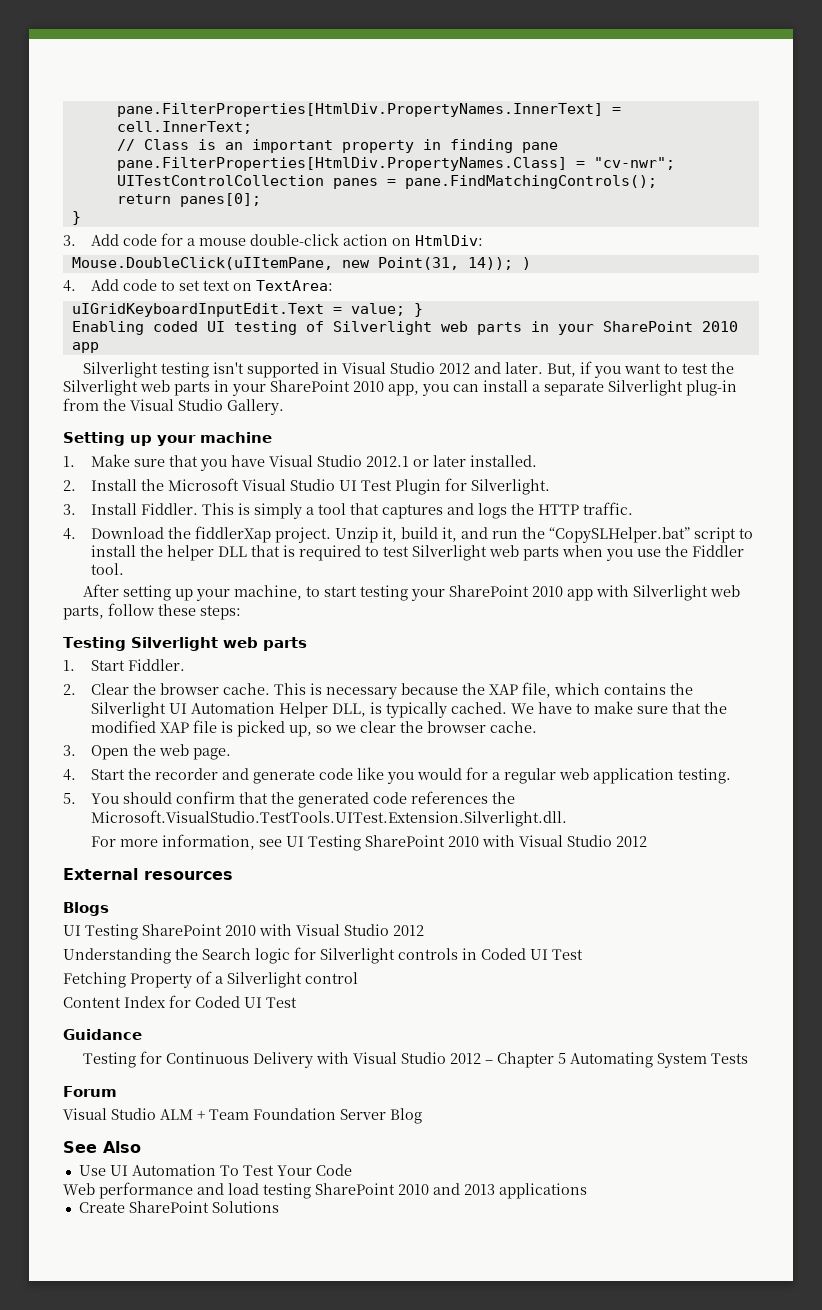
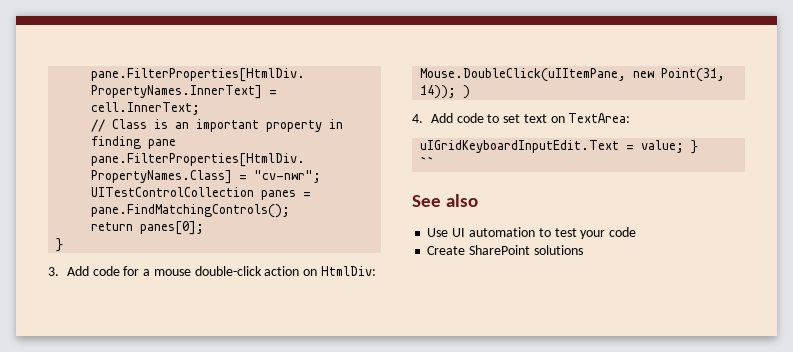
[71,321,738,335] [71,342,99,353] [83,361,735,378] [63,380,737,396] [63,398,284,415] [63,432,272,446] [63,454,537,471] [63,478,550,495] [63,502,633,519] [63,526,753,543] [90,545,744,561] [90,563,124,575] [83,584,741,601] [63,603,241,620] [63,637,307,651] [63,659,185,671] [63,682,693,699] [90,701,727,718] [90,720,537,737] [63,744,231,760] [63,767,731,784] [63,791,515,808] [90,810,567,827] [90,834,647,851] [63,868,233,880] [63,902,109,916] [63,924,424,940] [63,947,583,964] [63,971,358,988] [63,995,297,1008] [63,1029,142,1040] [83,1051,749,1068] [63,1086,117,1097] [63,1108,422,1124] Enabling coded UI testing of Silverlight web parts in your SharePoint 2010 app // Silverlight testing isn't supported in Visual Studio 2012 and later. But, if you want to test the Silverlight web parts in your SharePoint 2010 app, you can install a separate Silverlight plug-in from the Visual Studio Gallery. // Setting up your machine // 1. Make sure that you have Visual Studio 2012.1 or later installed. // 2. Install the Microsoft Visual Studio UI Test Plugin for Silverlight. // 3. Install Fiddler. This is simply a tool that captures and logs the HTTP traffic. // 4. Download the fiddlerXap project. Unzip it, build it, and run the “CopySLHelper.bat” script to install the helper DLL that is required to test Silverlight web parts when you use the Fiddler tool. // After setting up your machine, to start testing your SharePoint 2010 app with Silverlight web parts, follow these steps: // Testing Silverlight web parts // 1. Start Fiddler. // 2. Clear the browser cache. This is necessary because the XAP file, which contains the Silverlight UI Automation Helper DLL, is typically cached. We have to make sure that the modified XAP file is picked up, so we clear the browser cache. // 3. Open the web page. // 4. Start the recorder and generate code like you would for a regular web application testing. // 5. You should confirm that the generated code references the Microsoft.VisualStudio.TestTools.UITest.Extension.Silverlight.dll. // For more information, see UI Testing SharePoint 2010 with Visual Studio 2012 // External resources // Blogs // UI Testing SharePoint 2010 with Visual Studio 2012 // Understanding the Search logic for Silverlight controls in Coded UI Test // Fetching Property of a Silverlight control // Content Index for Coded UI Test // Guidance // Testing for Continuous Delivery with Visual Studio 2012 – Chapter 5 Automating System Tests // Forum // Visual Studio ALM + Team Foundation Server Blog -> [420,156,435,167] ``
[103,1141,141,1153] Also -> [446,194,479,207] also
[131,1164,352,1176] [63,1182,587,1199] Automation To Test Your Code // Web performance and load testing SharePoint 2010 and 2013 applications -> [468,227,637,239] automation to test your code
[211,1201,279,1213] Solutions -> [533,245,583,255] solutions

